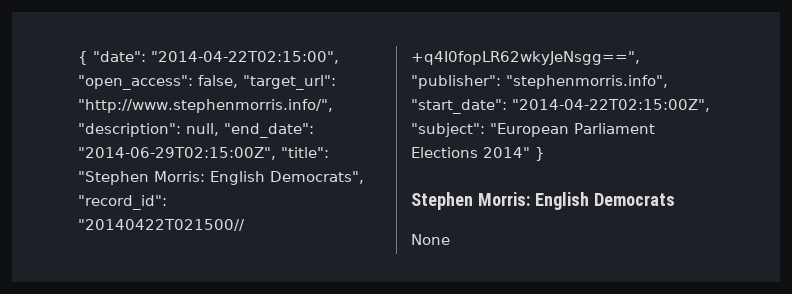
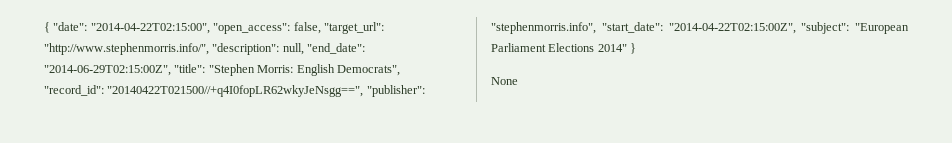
[411,192,675,210] // Stephen Morris: English Democrats -> (637, 48) none

